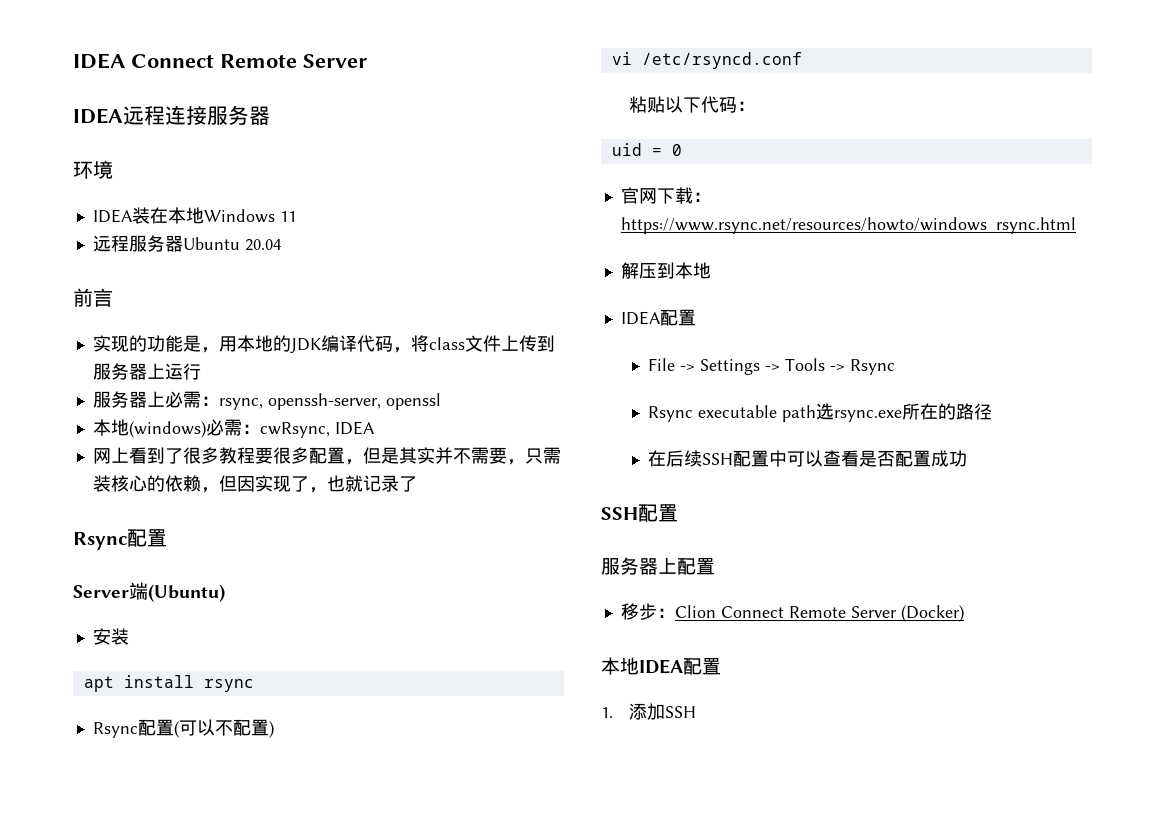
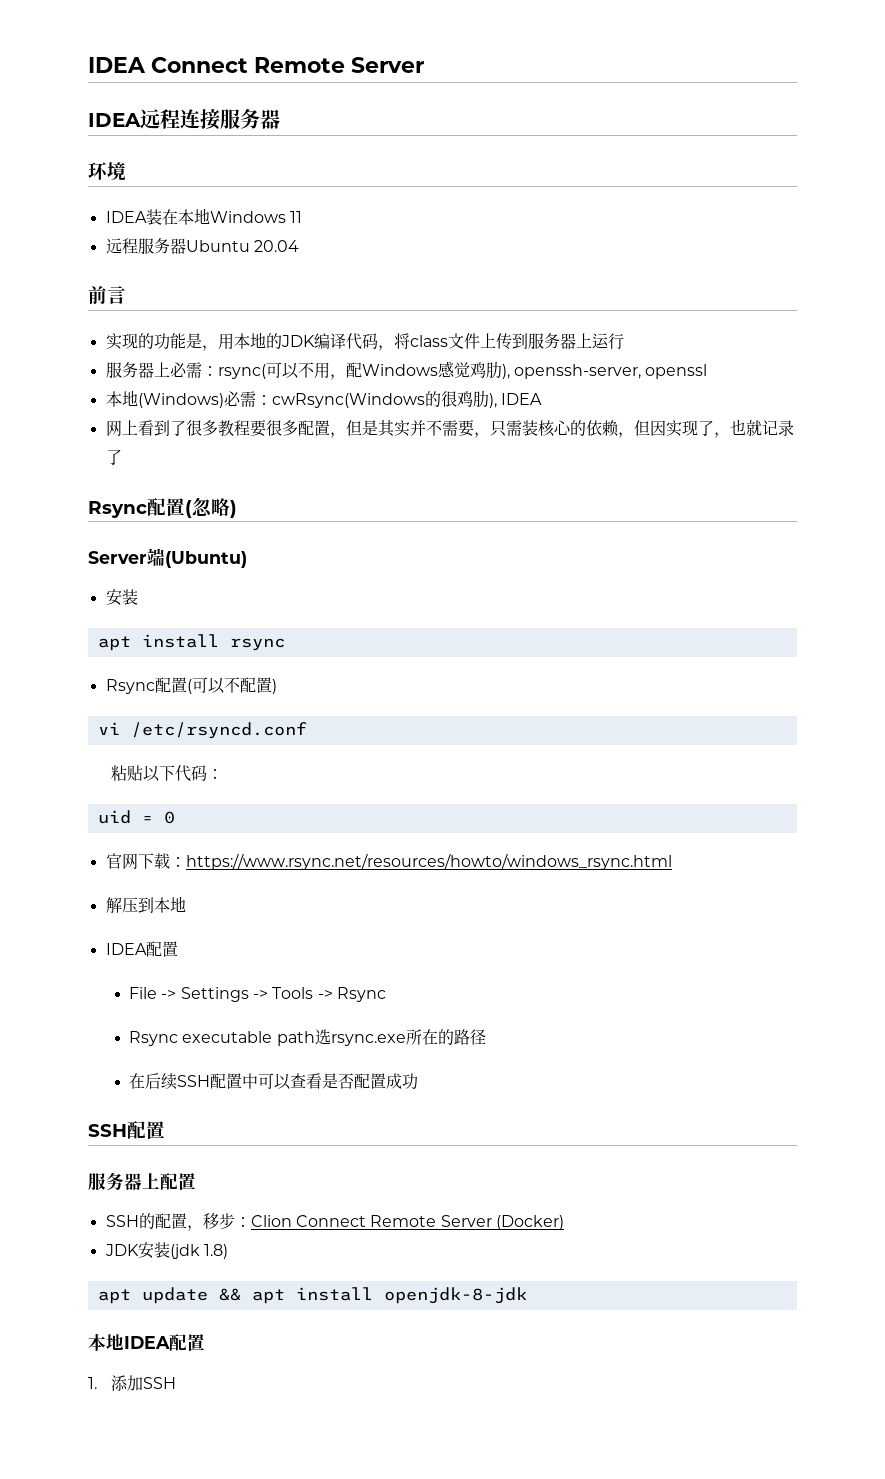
[218,393,441,410] [92,419,330,438] rsync, openssh-server, openssl // 本地(windows)必需：cwRsync, -> [217,361,708,380] [105,390,497,408] rsync(可以不用，配Windows感觉鸡肋), openssh-server, openssl // 本地(Windows)必需：cwRsync(Windows的很鸡肋),
(167, 538) none -> [185,497,237,518] (忽略)
(715, 566) none -> [105,1213,203,1231] SSH的配置，
(964, 613) none -> [104,1242,228,1259] [97,1287,527,1304] // JDK安装(jdk 1.8) // apt update && apt install openjdk-8-jdk

